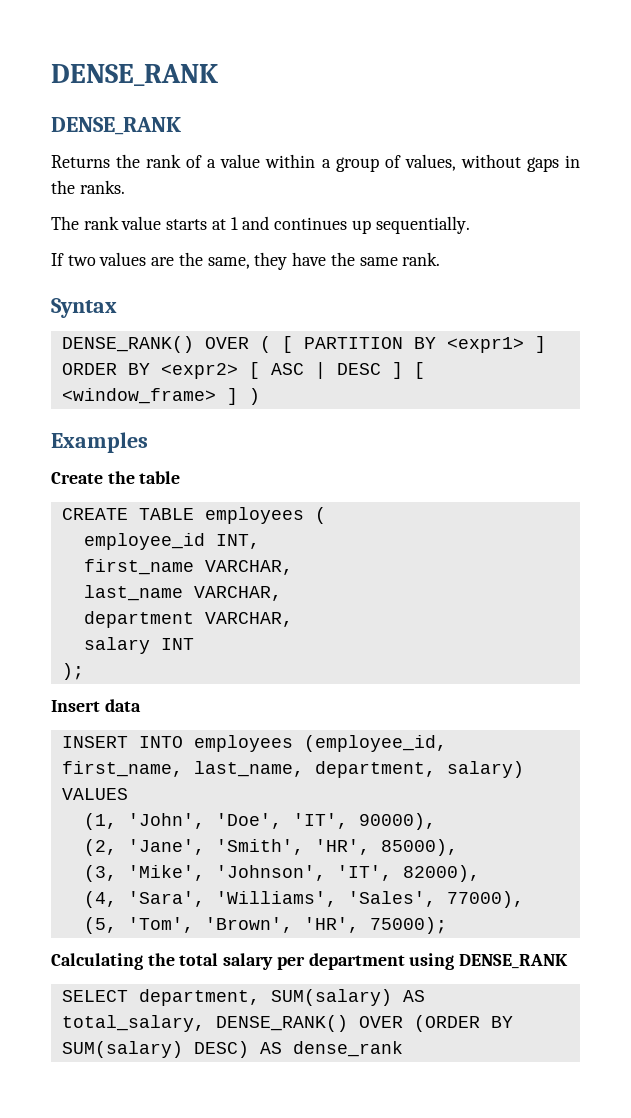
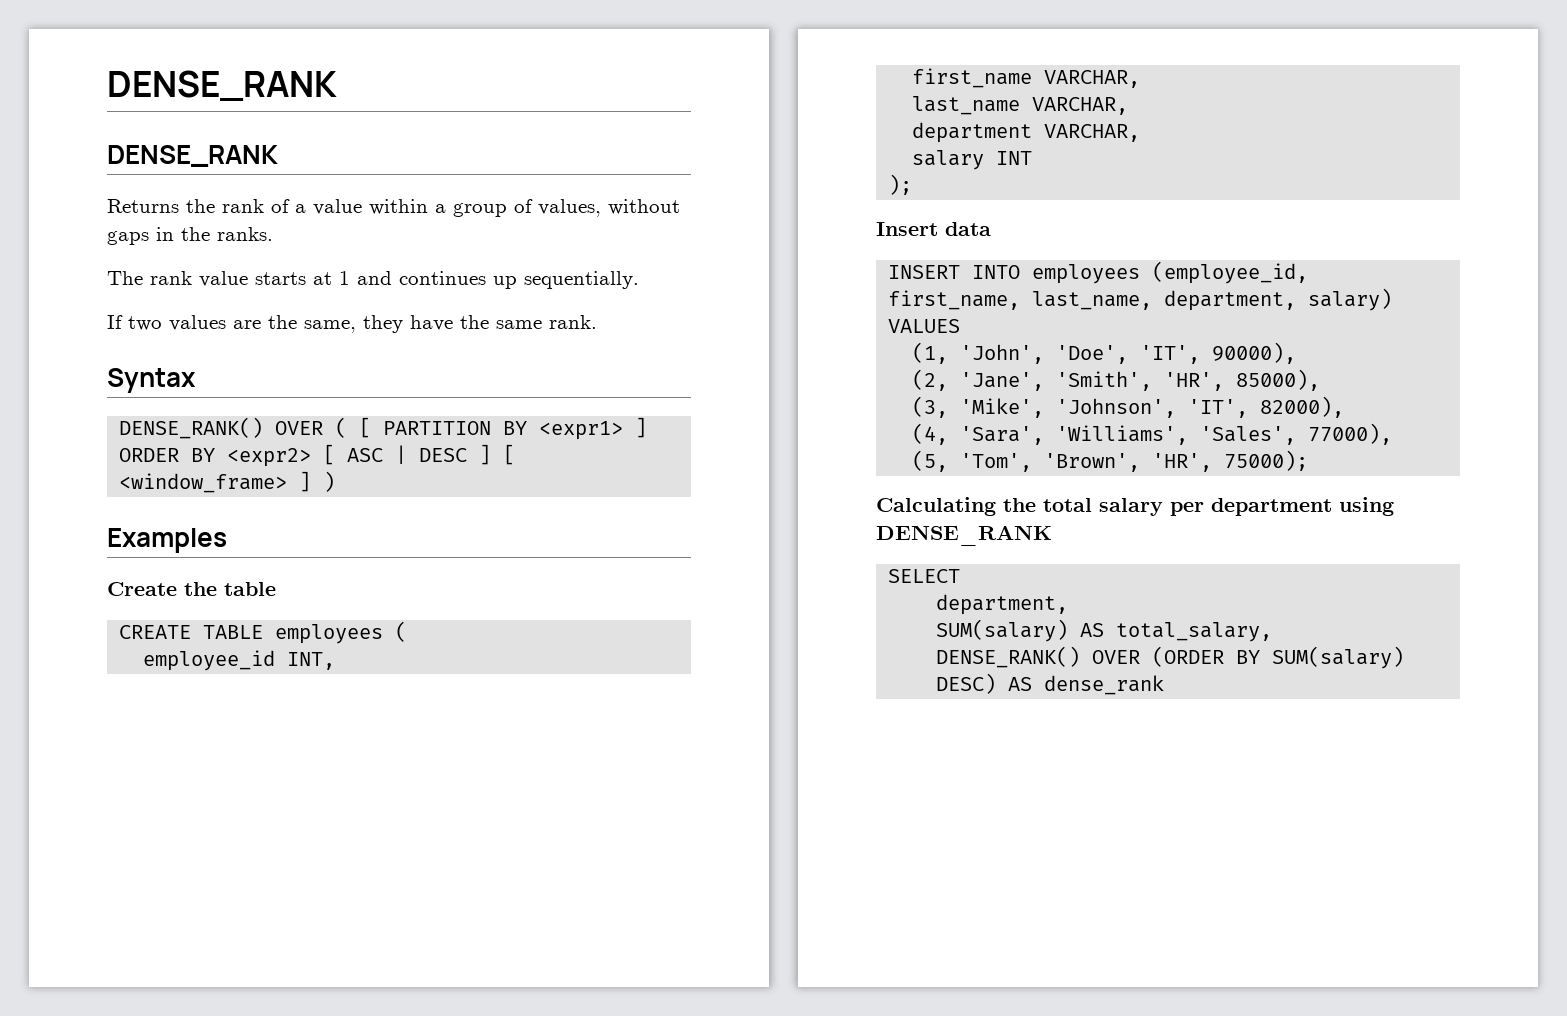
[138,989,260,1006] department, -> [936,594,1069,615] // department, //
(205, 1023) none -> (1273, 632) //

